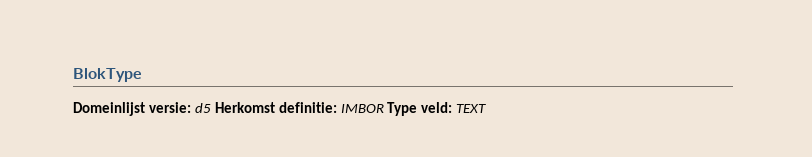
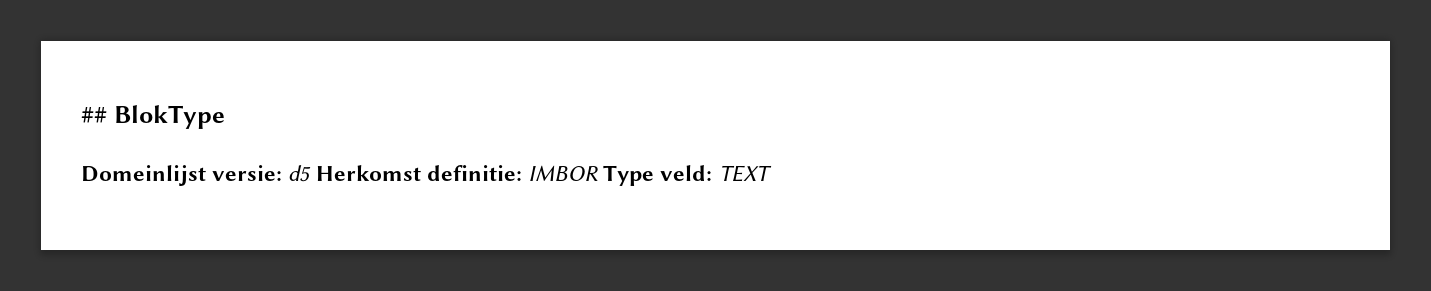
(73, 75) none -> [81,107,107,123] ##

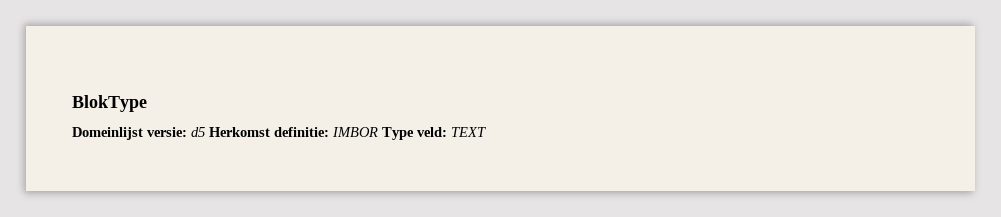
[81,107,107,123] ## -> (72, 103) none

